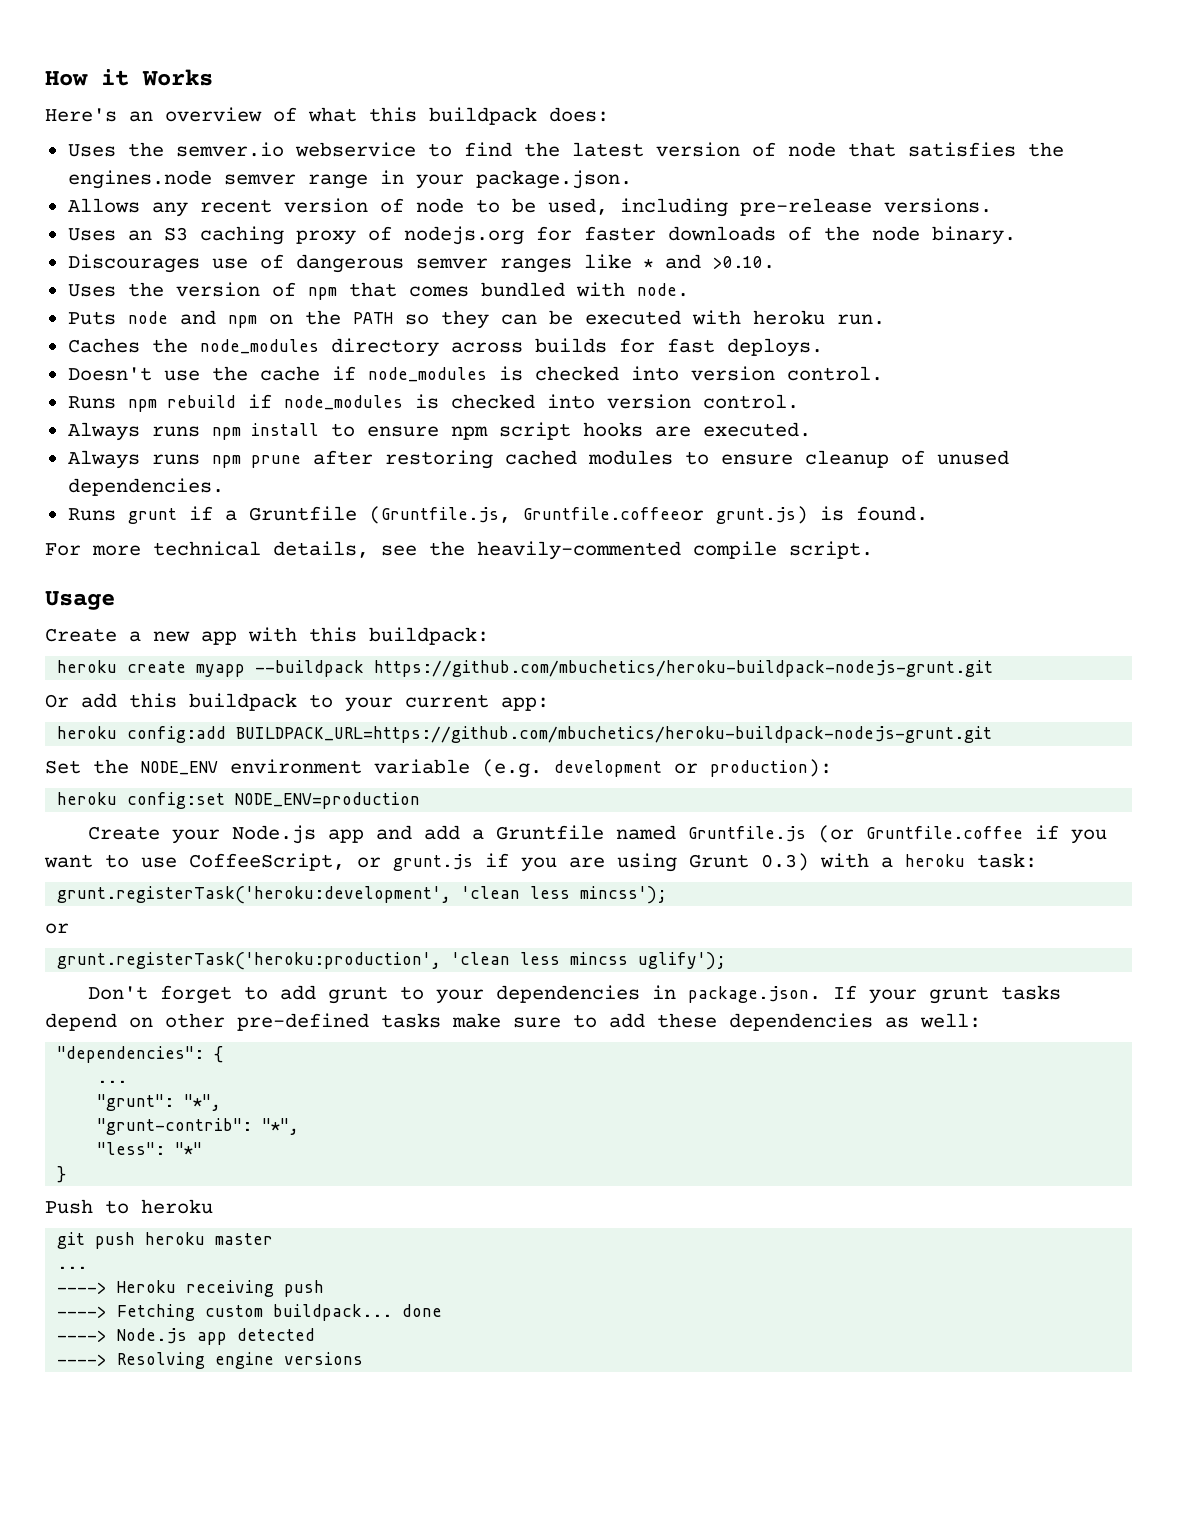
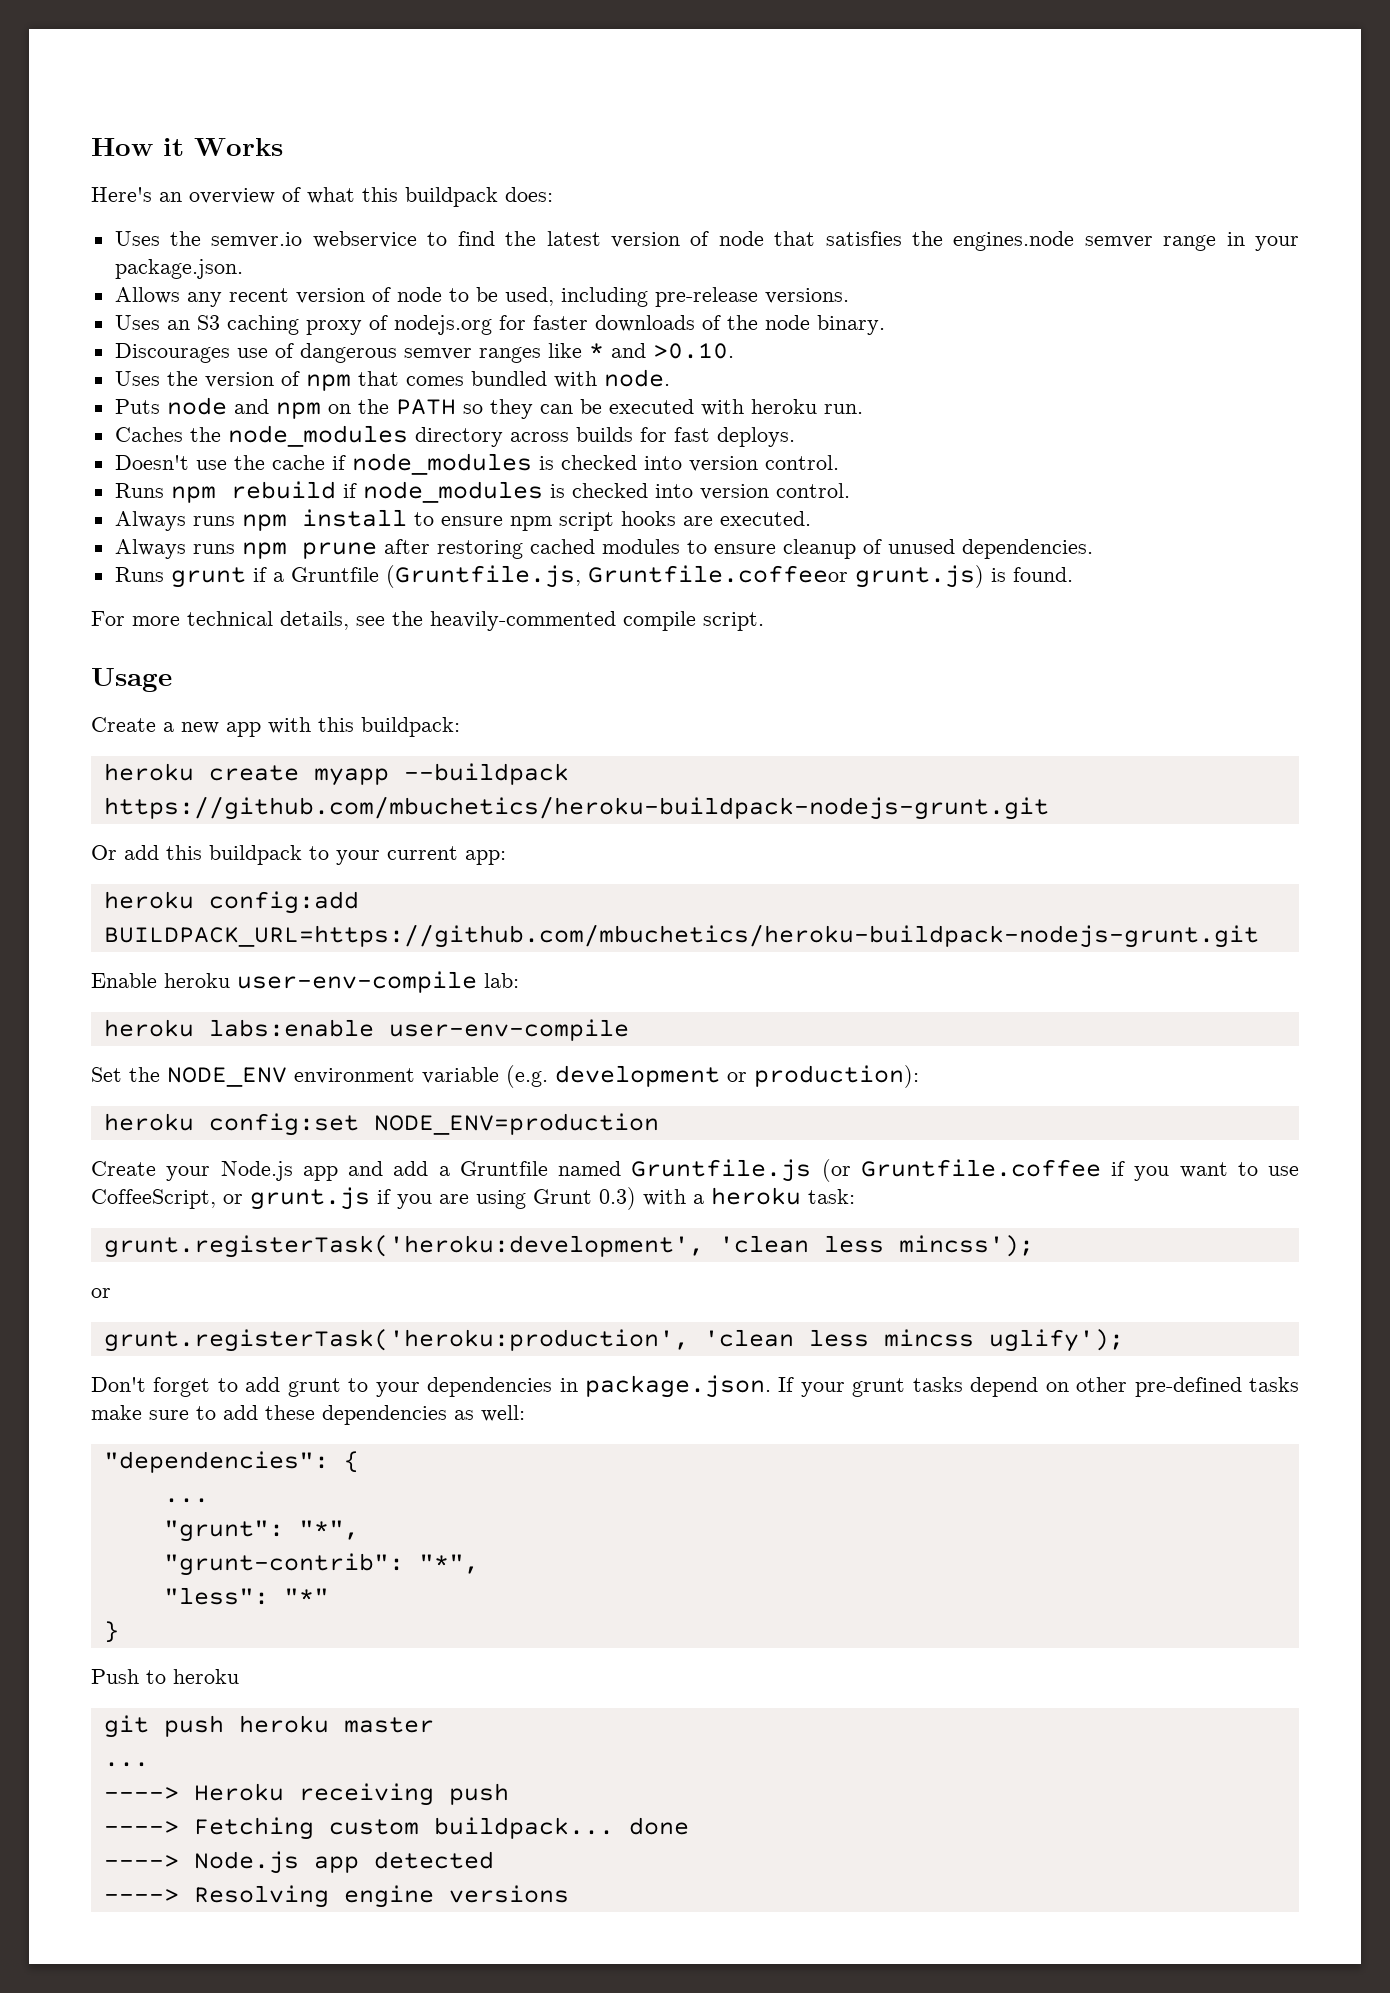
(993, 734) none -> [91,971,519,993] [103,1019,629,1041] // Enable heroku user-env-compile lab: // heroku labs:enable user-env-compile

